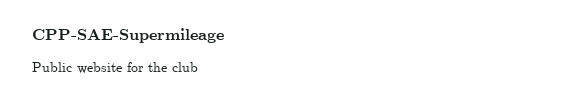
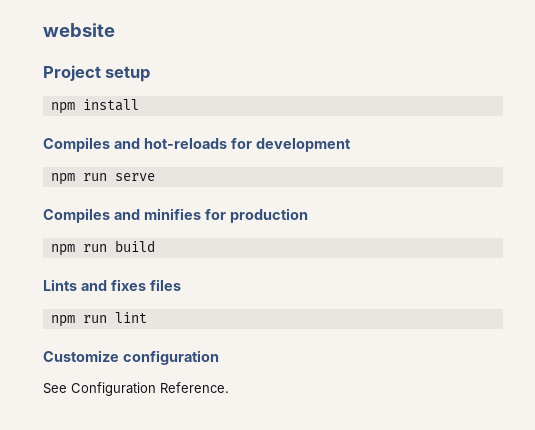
[32,28,224,43] [32,62,198,74] CPP-SAE-Supermileage // Public website for the club -> [43,23,115,37] [43,65,151,82] [50,99,139,114] [43,137,351,152] [50,173,155,185] [43,208,308,223] [50,240,155,256] [43,279,181,291] [50,312,147,327] [43,350,219,365] [43,382,229,396] website // Project setup // npm install // Compiles and hot-reloads for development // npm run serve // Compiles and minifies for production // npm run build // Lints and fixes files // npm run lint // Customize configuration // See Configuration Reference.

